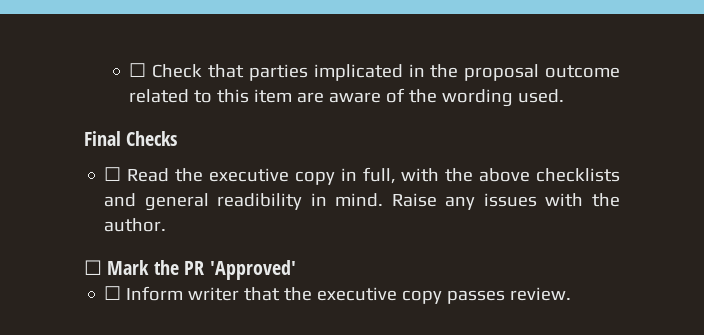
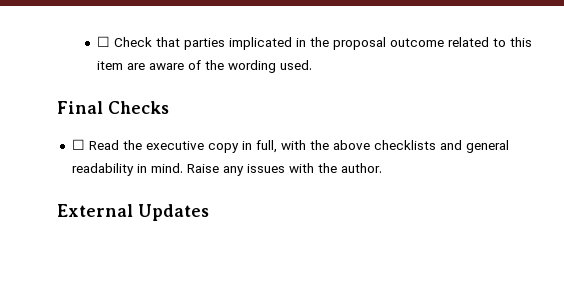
[217,193,303,210] readibility -> [71,163,134,176] readability
[84,260,296,280] [104,286,572,304] ☐ Mark the PR 'Approved' // ☐ Inform writer that the executive copy passes review. -> [57,204,209,221] External Updates

